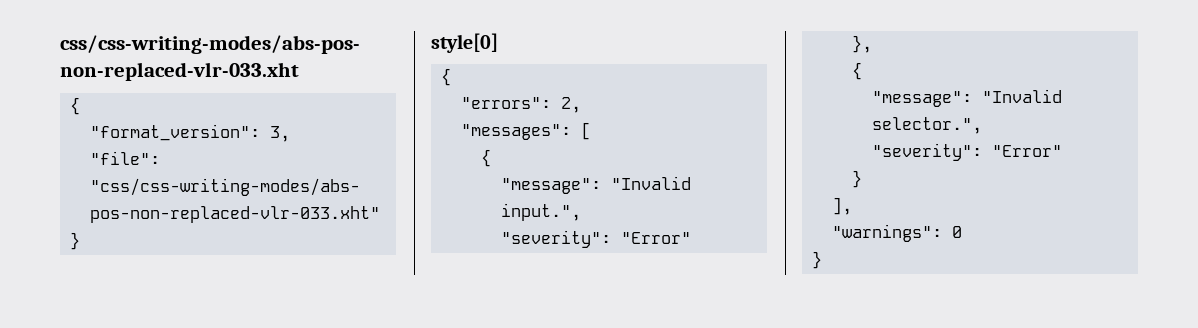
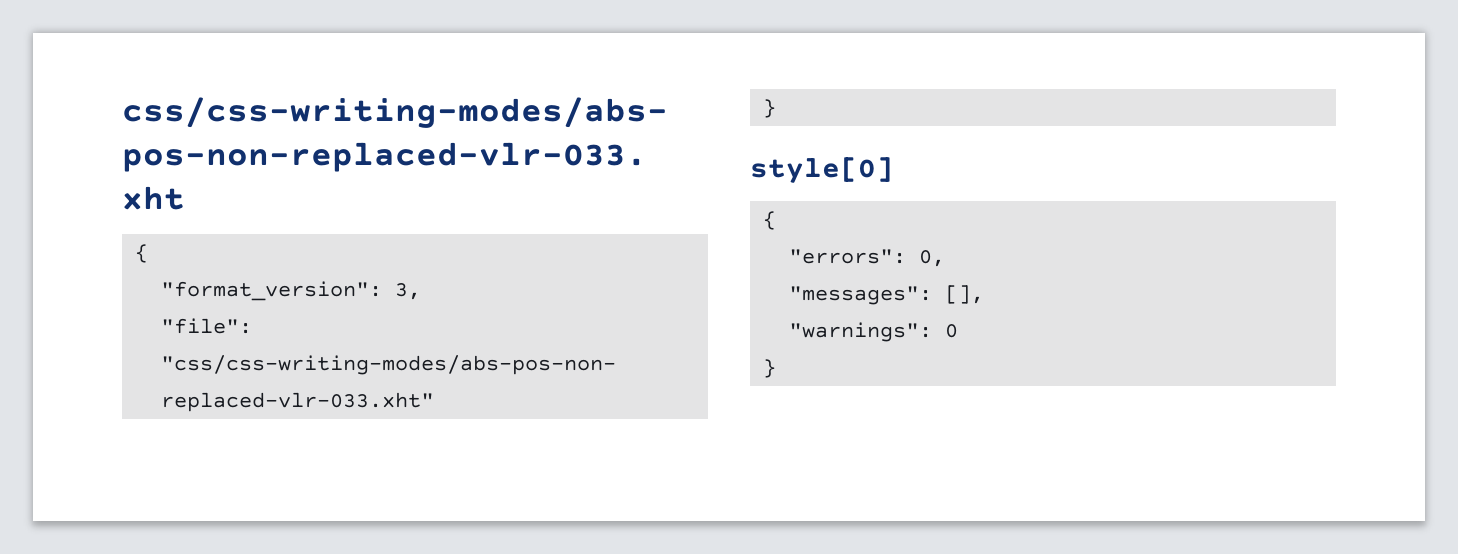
[560,97,581,113] 2, -> [919,250,946,267] 0,
[580,122,591,140] [480,149,491,167] [500,176,691,194] [500,203,581,221] [500,230,691,248] [851,35,872,53] [851,62,862,80] [871,89,1062,107] [871,117,982,134] [871,143,1062,161] [851,170,862,188] [831,197,852,215] [ // { // "message": "Invalid input.", // "severity": "Error" // }, // { // "message": "Invalid selector.", // "severity": "Error" // } // ], -> [945,285,985,304] [],

